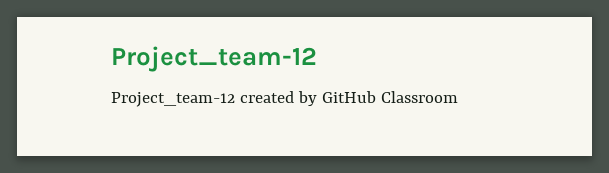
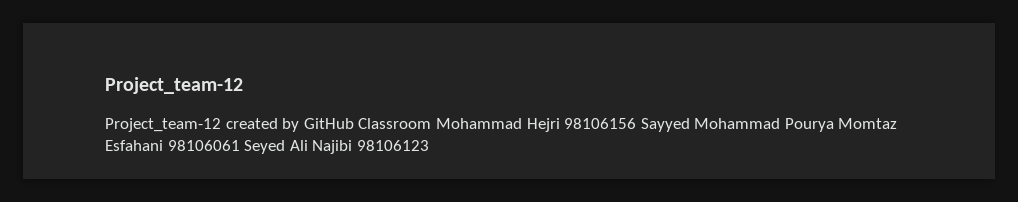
(458, 97) none -> [435,118,898,132] [105,140,429,154] Mohammad Hejri 98106156 Sayyed Mohammad Pourya Momtaz Esfahani 98106061 Seyed Ali Najibi 98106123

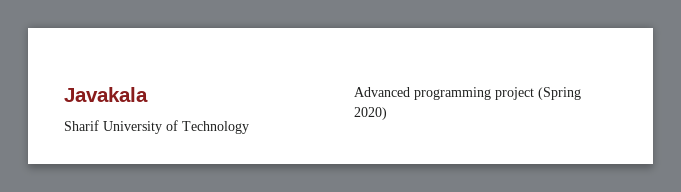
[105,77,243,94] [105,118,898,132] [105,140,429,154] Project_team-12 // Project_team-12 created by GitHub Classroom Mohammad Hejri 98106156 Sayyed Mohammad Pourya Momtaz Esfahani 98106061 Seyed Ali Najibi 98106123 -> [64,87,148,102] [64,120,249,134] [354,87,581,100] [354,107,387,120] Javakala // Sharif University of Technology // Advanced programming project (Spring 2020)

